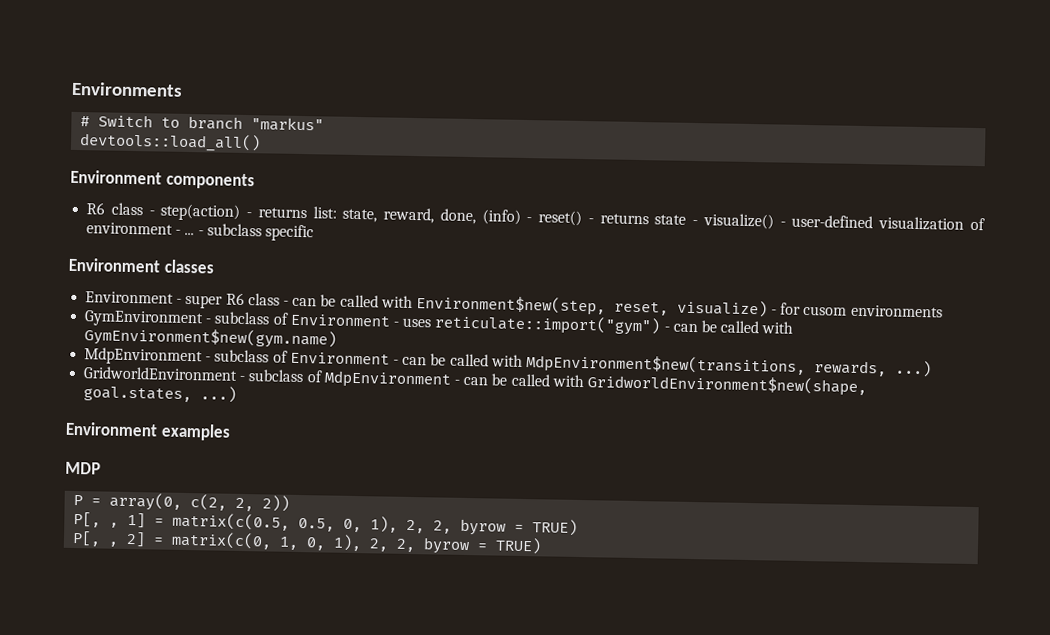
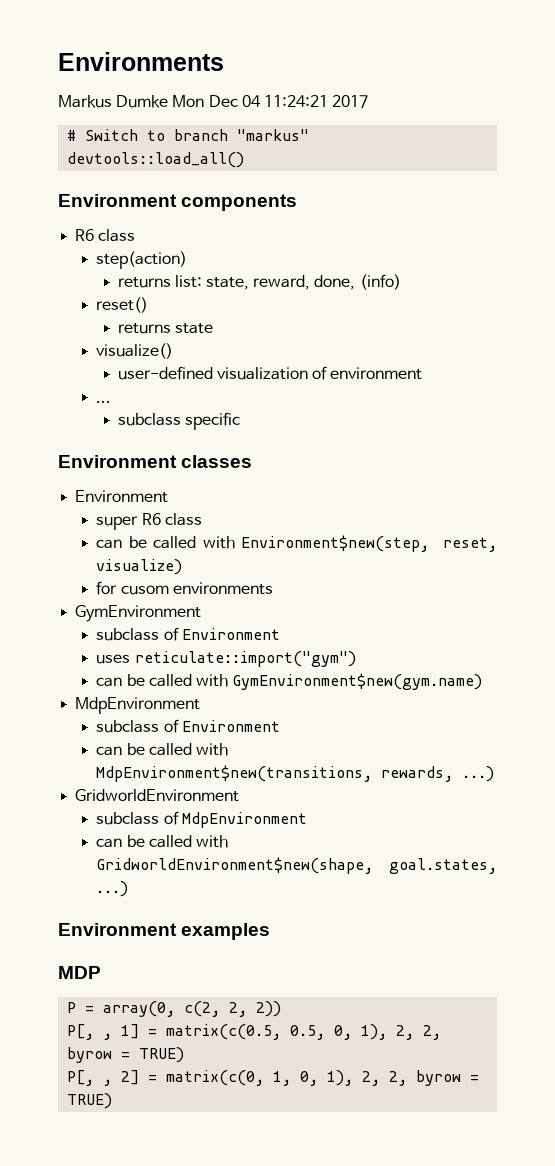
(183, 89) none -> [58,95,369,108] // Markus Dumke Mon Dec 04 11:24:21 2017
[148,210,155,216] - -> (136, 235) //
[246,212,253,218] - -> (188, 260) //
[526,217,533,223] - -> (401, 282) //
[587,218,594,224] - -> (149, 305) //
[692,219,699,226] - -> (213, 328) //
[779,221,786,227] - -> (174, 351) //
[175,229,182,235] - -> (423, 373) //
[197,230,204,236] - -> (112, 402) //
[176,298,183,304] - -> (169, 496) //
[282,300,289,306] - -> (202, 519) //
[771,309,778,315] - -> (183, 567) //
[205,311,399,327] - subclass of Environment - -> [96,627,280,641] // subclass of Environment //
[663,326,670,332] - -> (356, 659) //
[205,349,399,365] - subclass of Environment - -> [96,719,280,733] // subclass of Environment //
[239,375,246,382] - -> (240, 795) //
[453,379,460,385] - -> (307, 820) //

